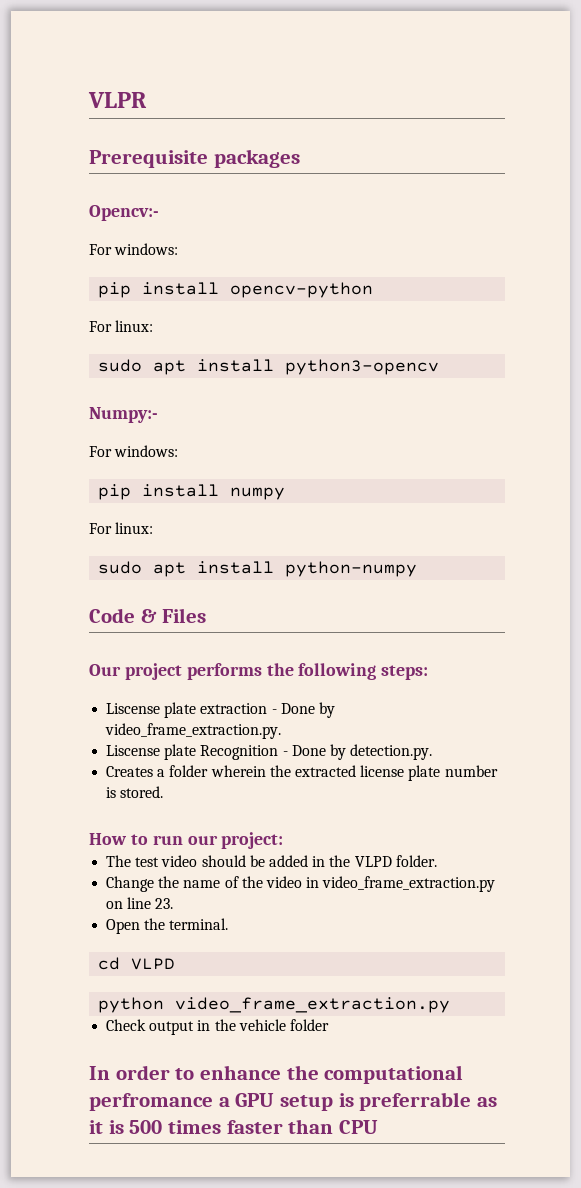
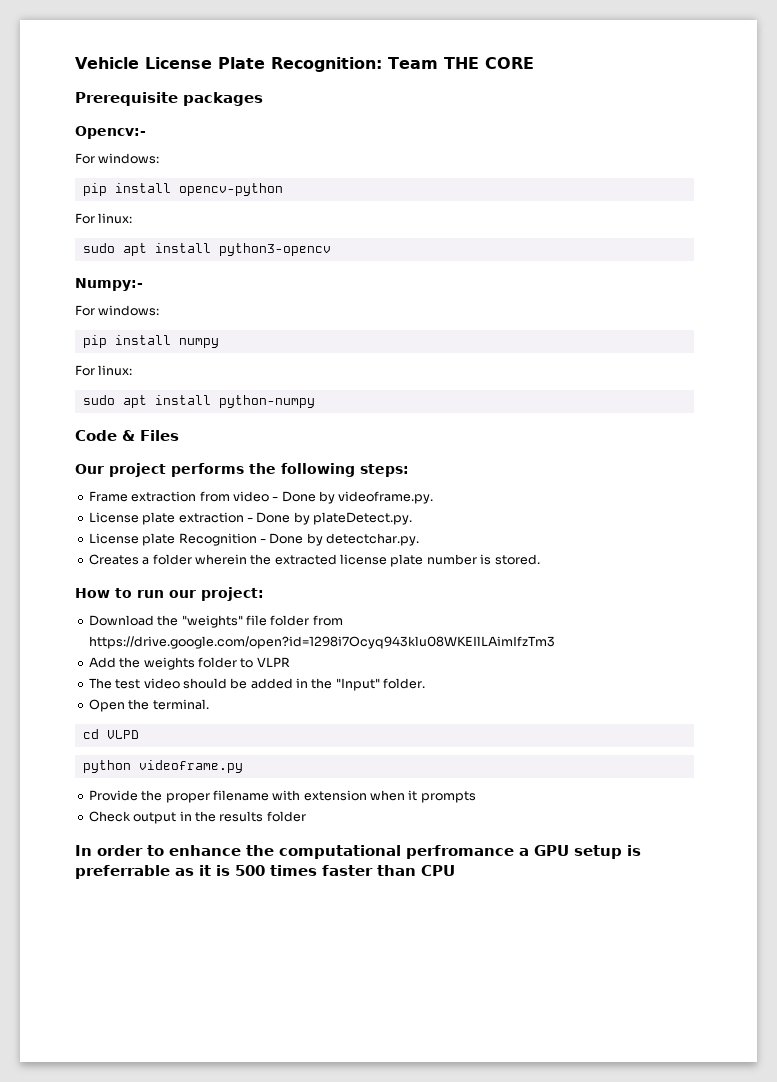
[88,92,147,108] VLPR -> [75,57,534,72] Vehicle License Plate Recognition: Team THE CORE
[106,703,161,714] Liscense -> [88,491,434,504] [88,512,139,523] Frame extraction from video - Done by videoframe.py. // License
[105,723,282,739] [106,745,161,756] video_frame_extraction.py. // Liscense -> [313,512,412,525] [88,533,139,544] plateDetect.py. // License
[350,744,433,760] detection.py. -> [326,533,419,546] detectchar.py.
(284, 840) none -> [88,615,343,628] [88,636,555,649] [88,657,290,670] // Download the "weights" file folder from https://drive.google.com/open?id=1298i7Ocyq943klu08WKEIlLAimIfzTm3 // Add the weights folder to VLPR
[354,856,392,867] VLPD -> [335,678,380,691] "Input"
[106,876,496,892] [106,897,174,909] // Change the name of the video in video_frame_extraction.py on line 23. -> (426, 683) none
[175,997,451,1013] video_frame_extraction.py -> [138,760,243,773] [88,790,476,803] videoframe.py // Provide the proper filename with extension when it prompts
[238,1019,286,1031] vehicle -> [219,811,264,822] results

